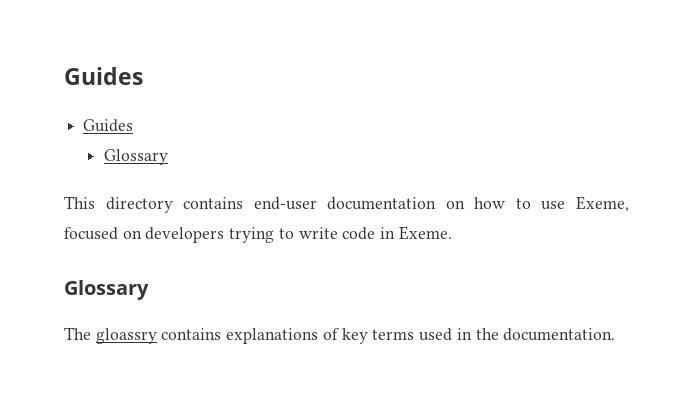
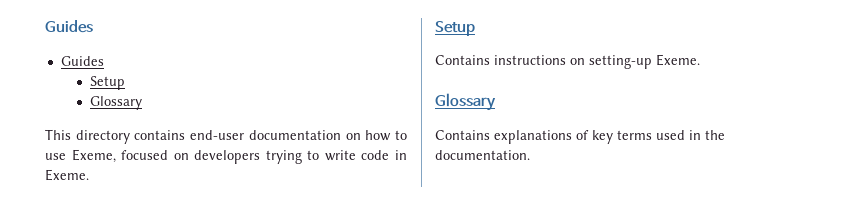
(134, 125) none -> [89,76,125,90] // Setup
[64,280,149,300] [64,327,222,344] Glossary // The gloassry contains -> [435,21,475,36] [435,54,700,69] [435,93,496,111] [435,130,490,140] Setup // Contains instructions on setting-up Exeme. // Glossary // Contains

